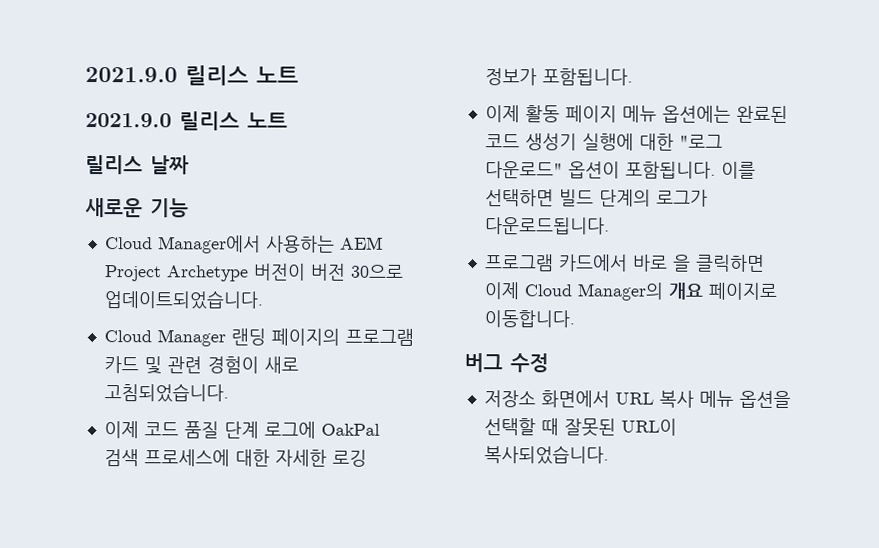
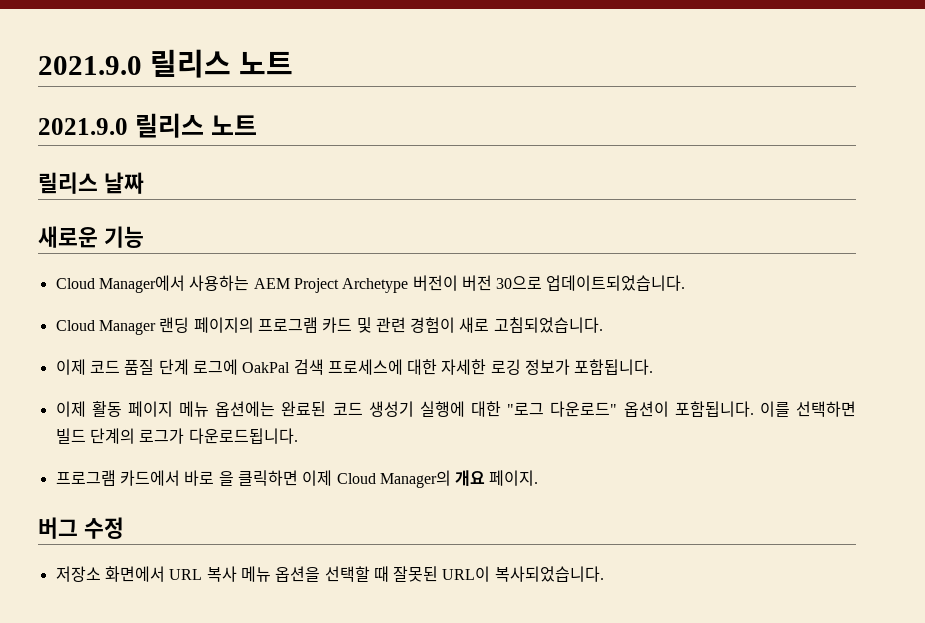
[707,282,777,300] [483,310,575,328] 페이지로 이동합니다. -> [489,470,539,486] 페이지.

